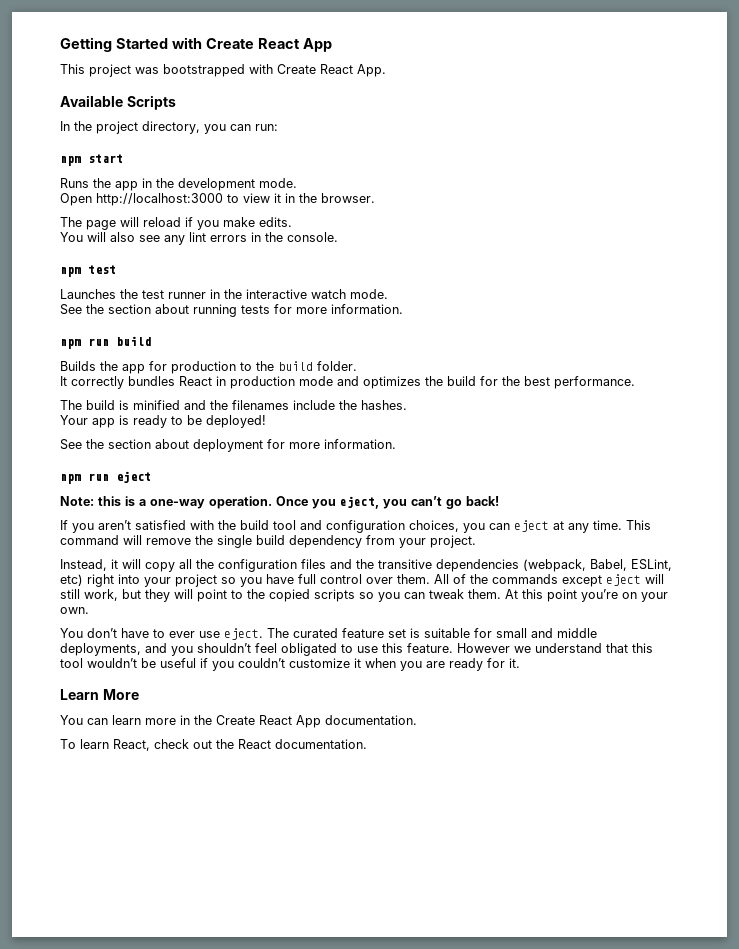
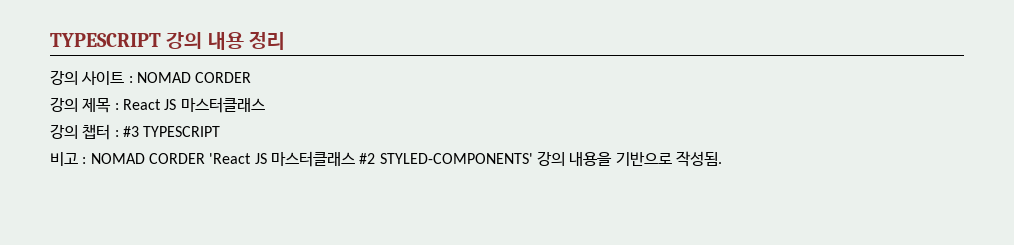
[60,37,332,52] [60,64,386,77] [60,95,176,110] [60,121,278,134] [60,154,123,166] [60,178,297,191] [60,193,375,206] [60,217,292,230] [60,232,338,245] [60,265,116,277] [60,289,388,299] [60,304,403,317] [60,336,151,349] [60,361,357,374] [60,376,635,389] [60,400,407,410] [60,415,266,428] [60,439,396,452] [60,471,151,484] [60,496,499,509] [60,520,651,533] [60,535,476,548] [60,559,672,572] [60,574,664,587] [60,589,668,602] [60,607,89,614] [60,628,597,640] [60,643,653,656] [60,658,520,671] [60,689,139,700] [60,715,417,728] [60,739,367,751] Getting Started with Create React App // This project was bootstrapped with Create React App. // Available Scripts // In the project directory, you can run: // npm start // Runs the app in the development mode. // Open http://localhost:3000 to view it in the browser. // The page will reload if you make edits. // You will also see any lint errors in the console. // npm test // Launches the test runner in the interactive watch mode. // See the section about running tests for more information. // npm run build // Builds the app for production to the build folder. // It correctly bundles React in production mode and optimizes the build for the best performance. // The build is minified and the filenames include the hashes. // Your app is ready to be deployed! // See the section about deployment for more information. // npm run eject // Note: this is a one-way operation. Once you eject, you can’t go back! // If you aren’t satisfied with the build tool and configuration choices, you can eject at any time. This command will remove the single build dependency from your project. // Instead, it will copy all the configuration files and the transitive dependencies (webpack, Babel, ESLint, etc) right into your project so you have full control over them. All of the commands except eject will still work, but they will point to the copied scripts so you can tweak them. At this point you’re on your own. // You don’t have to ever use eject. The curated feature set is suitable for small and middle deployments, and you shouldn’t feel obligated to use this feature. However we understand that this tool wouldn’t be useful if you couldn’t customize it when you are ready for it. // Learn More // You can learn more in the Create React App documentation. // To learn React, check out the React documentation. -> [50,31,285,50] [50,70,252,85] [50,97,265,113] [50,124,221,140] [50,151,722,167] TYPESCRIPT 강의 내용 정리 // 강의 사이트 : NOMAD CORDER // 강의 제목 : React JS 마스터클래스 // 강의 챕터 : #3 TYPESCRIPT // 비고 : NOMAD CORDER 'React JS 마스터클래스 #2 STYLED-COMPONENTS' 강의 내용을 기반으로 작성됨.

